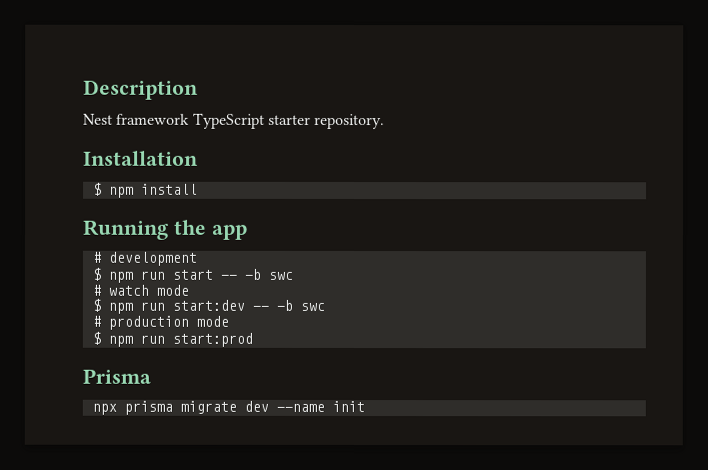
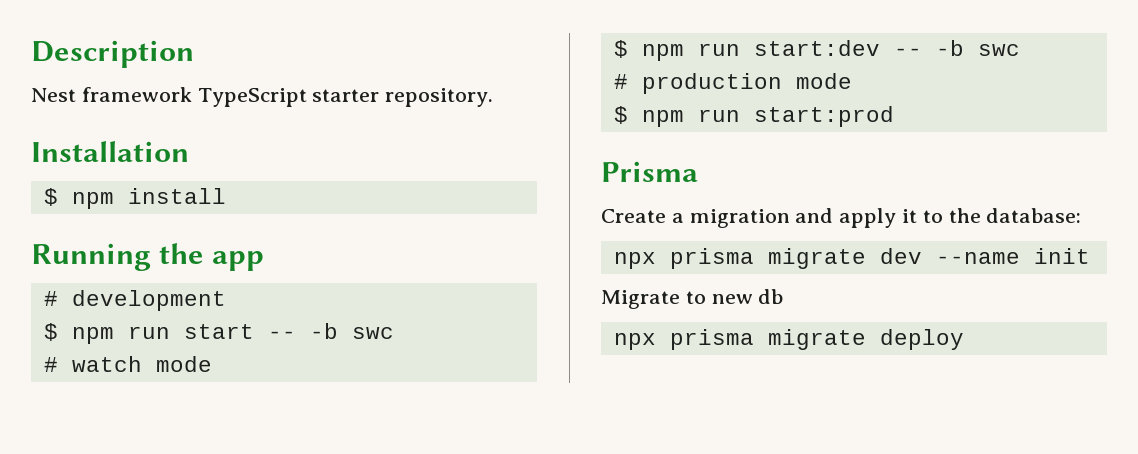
(151, 376) none -> [601,208,1082,228] // Create a migration and apply it to the database:
(365, 406) none -> [601,289,784,309] [613,329,964,350] // Migrate to new db // npx prisma migrate deploy

